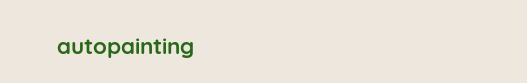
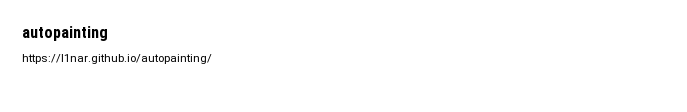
(194, 48) none -> [22,54,212,64] // https://l1nar.github.io/autopainting/

